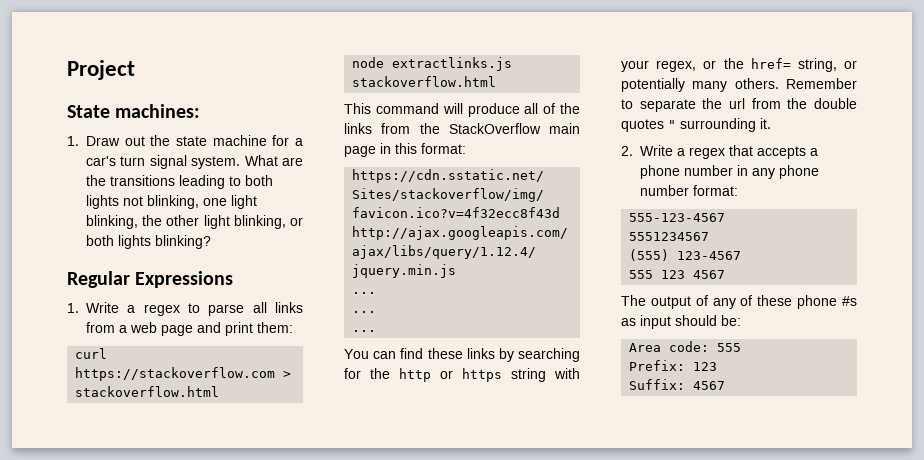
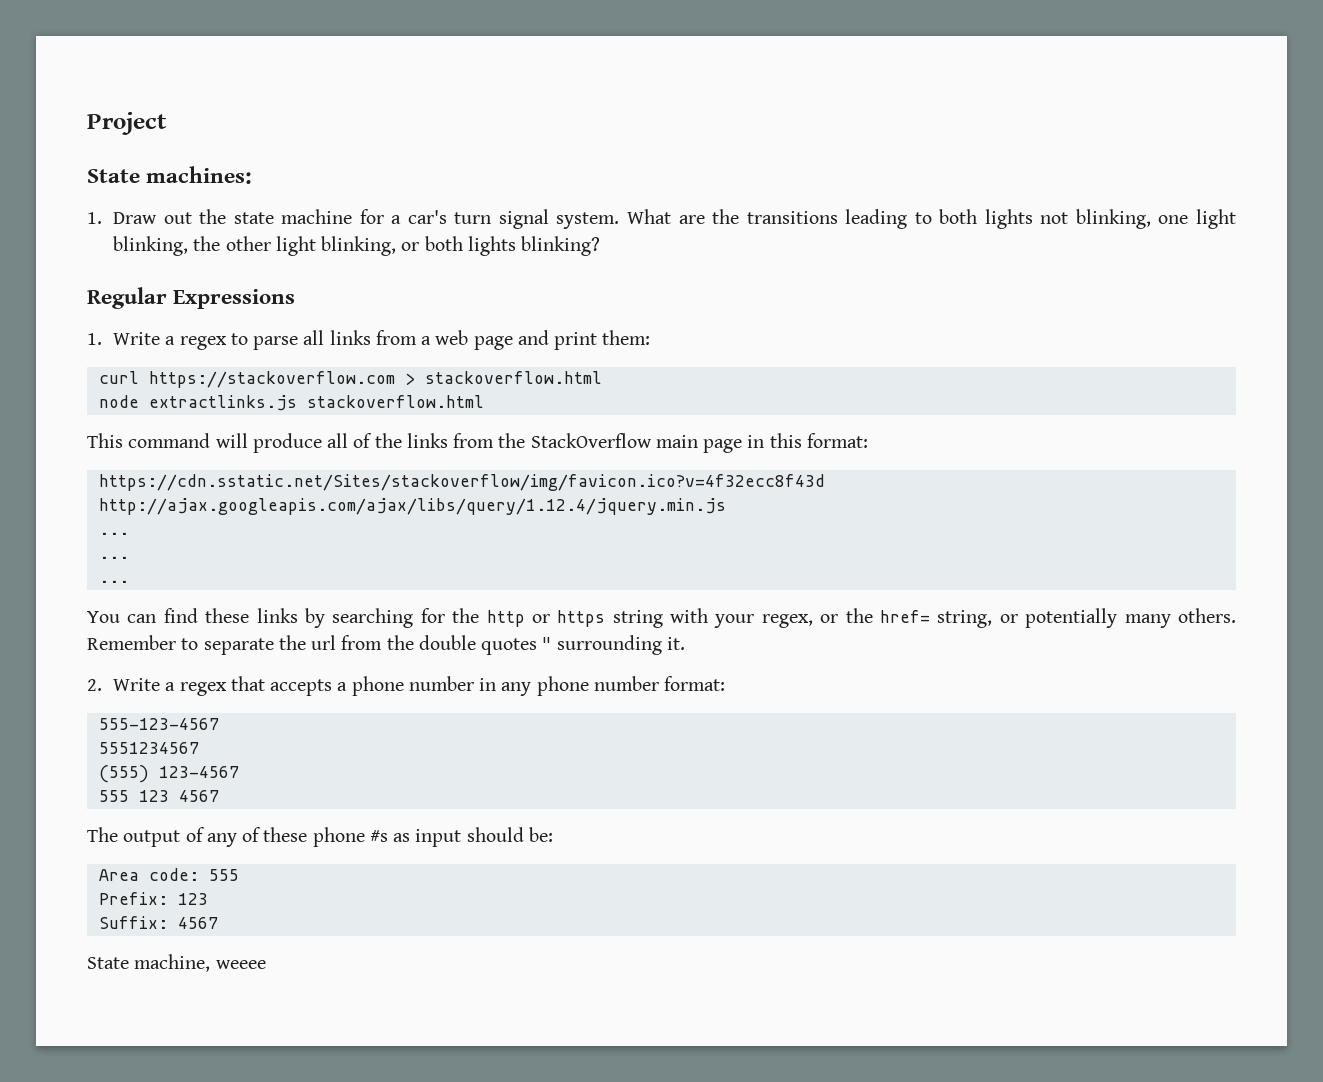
(726, 385) none -> [87,954,266,972] // State machine, weeee

